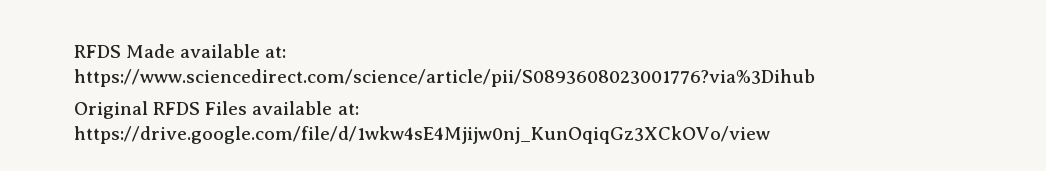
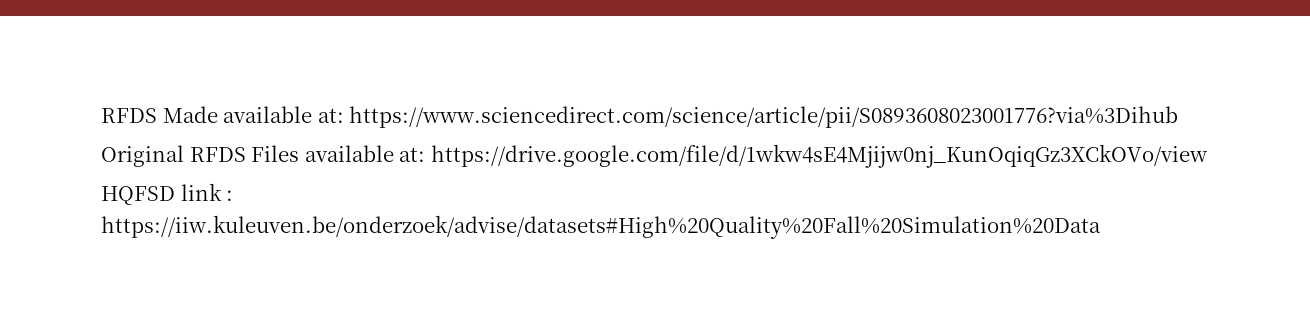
(770, 135) none -> [101,183,234,205] [101,215,1101,239] // HQFSD link : https://iiw.kuleuven.be/onderzoek/advise/datasets#High%20Quality%20Fall%20Simulation%20Data

